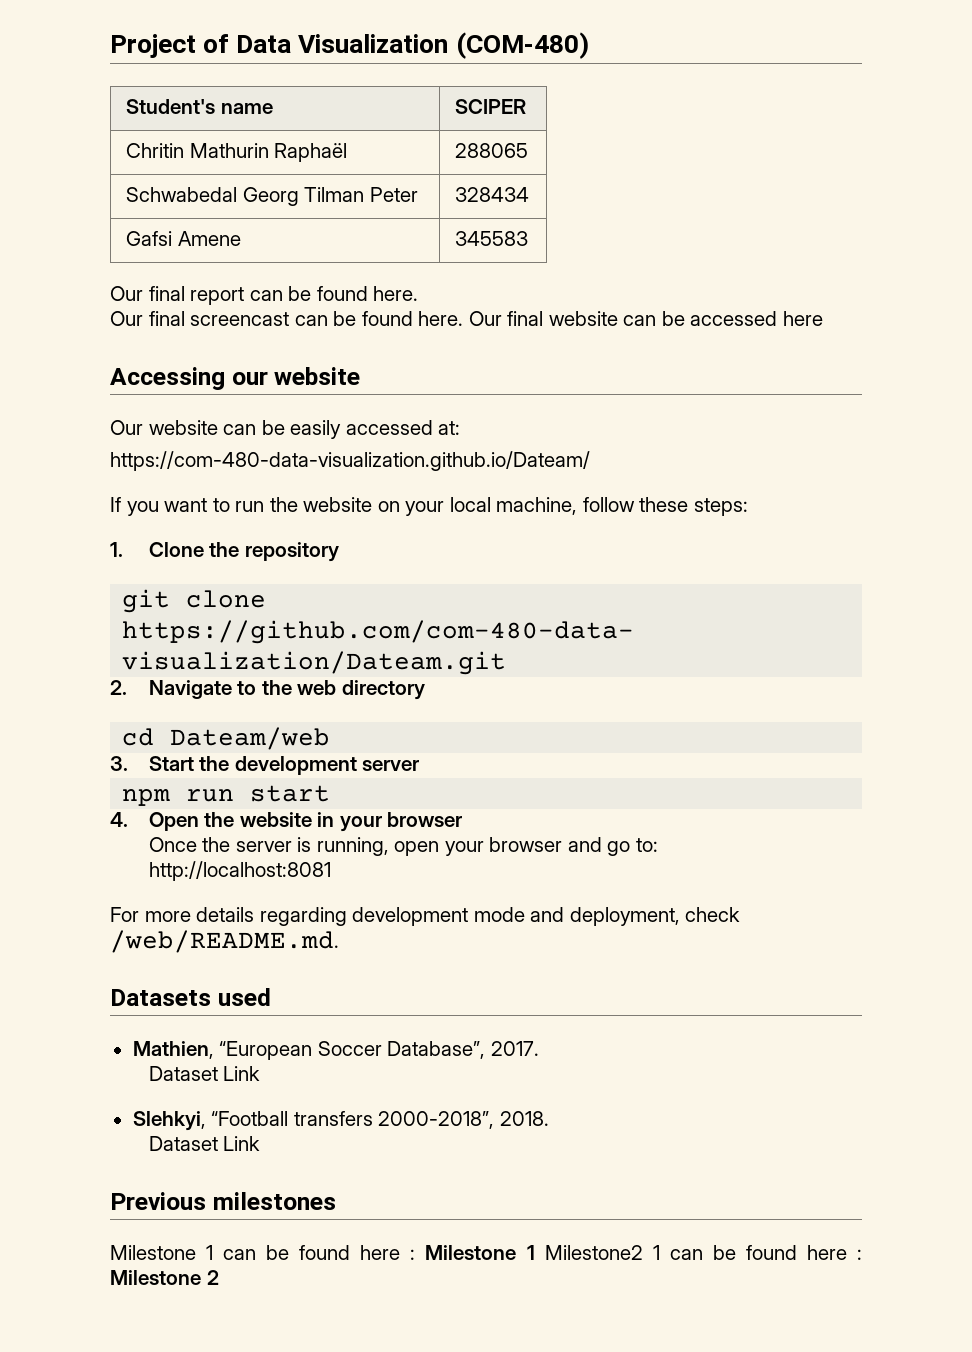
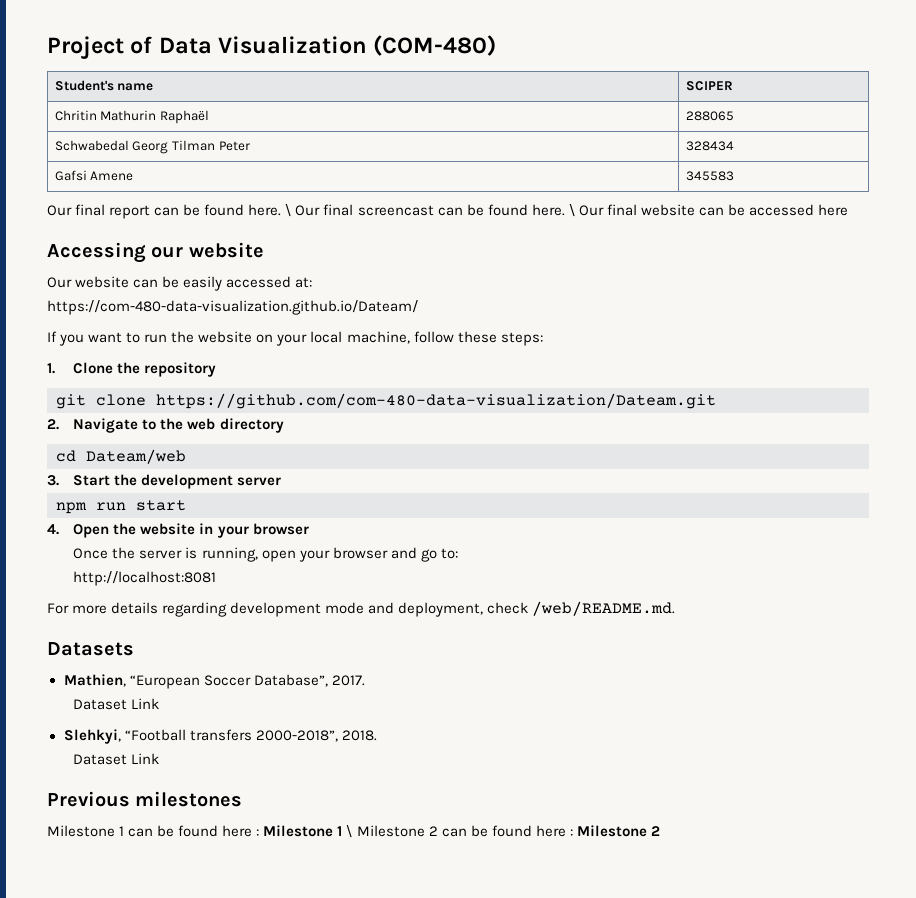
(419, 293) // -> [285,204,292,217] \
(464, 318) none -> [568,204,575,217] \
[217,988,271,1006] used -> (134, 649) none
[544,1245,660,1260] Milestone2 1 -> [346,825,438,838] \ Milestone 2

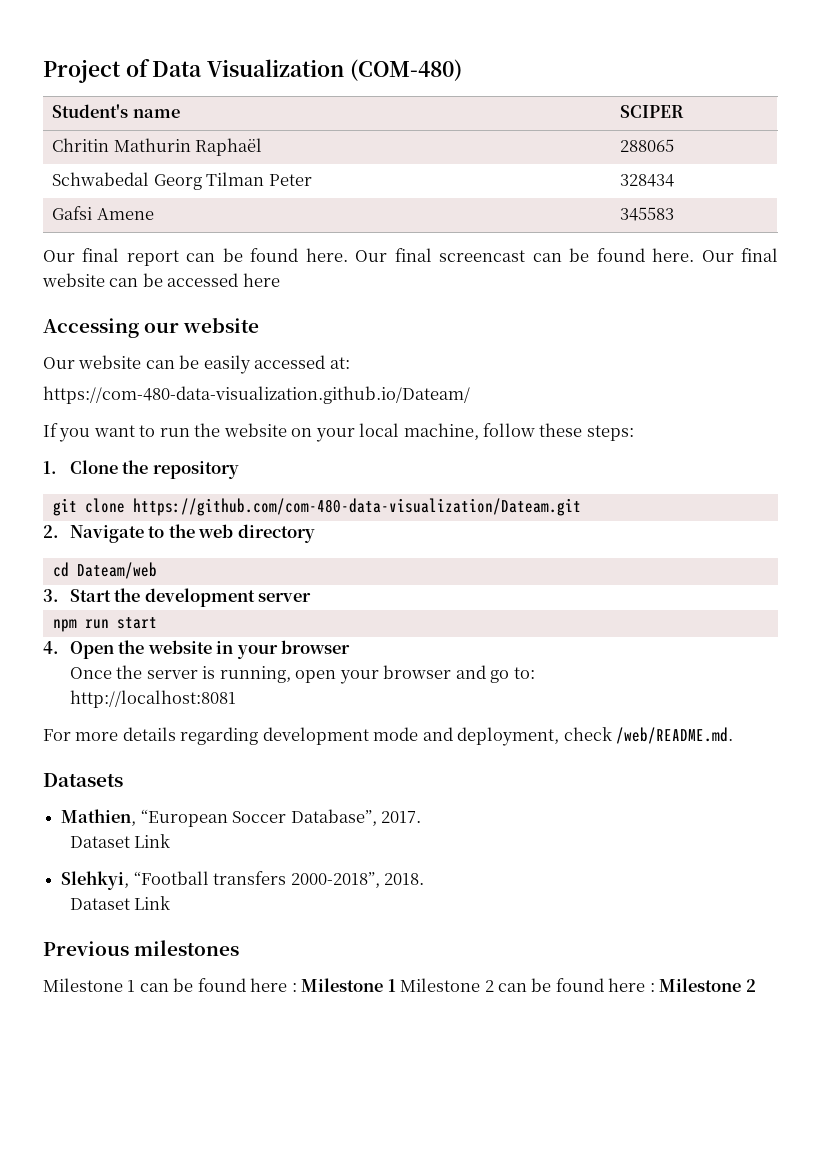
[285,204,292,217] \ -> (348, 255) none
[568,204,575,217] \ -> (695, 255) none
[346,825,353,838] \ -> (396, 985) none

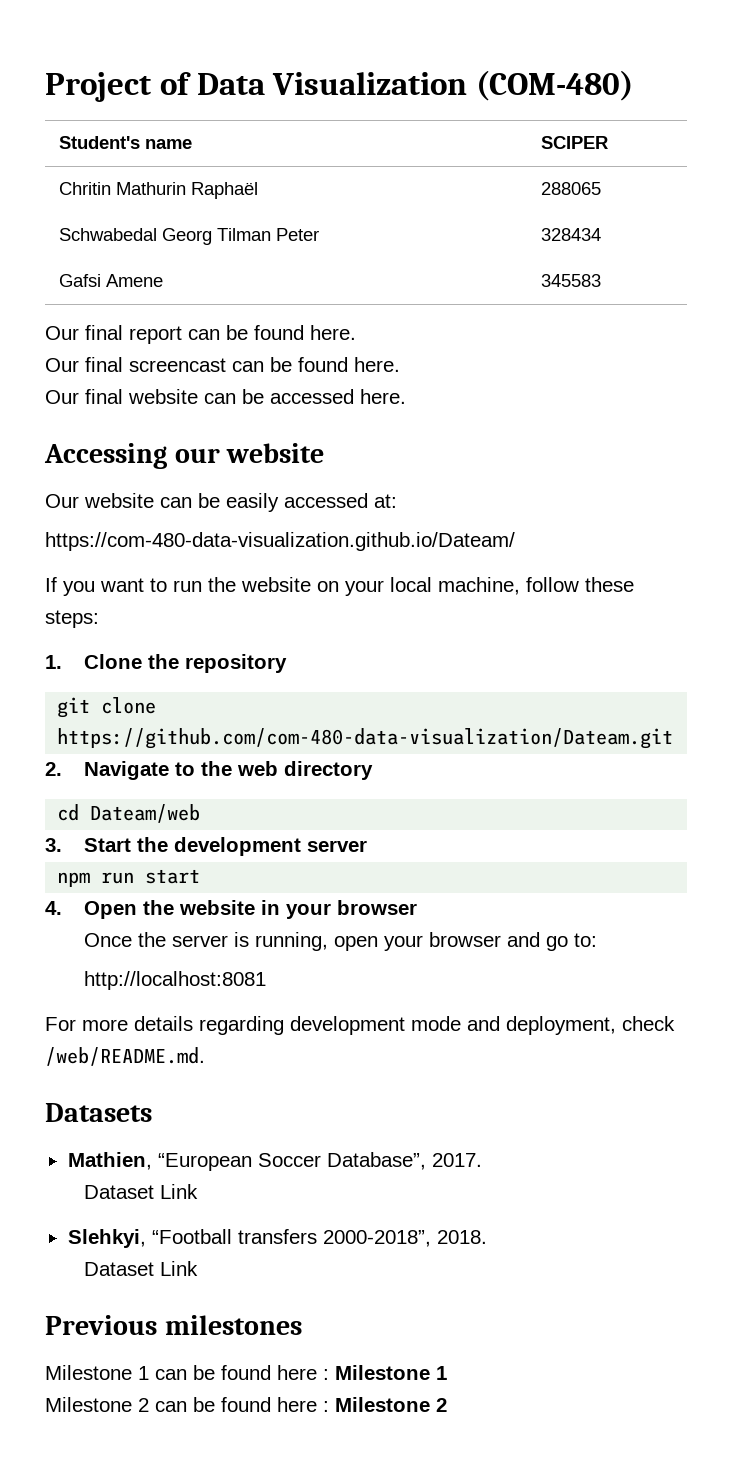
(348, 255) none -> (356, 332) //
(695, 255) none -> (400, 364) //
[242,273,280,287] here -> [360,389,406,404] here.
(396, 985) none -> (447, 1373) //

